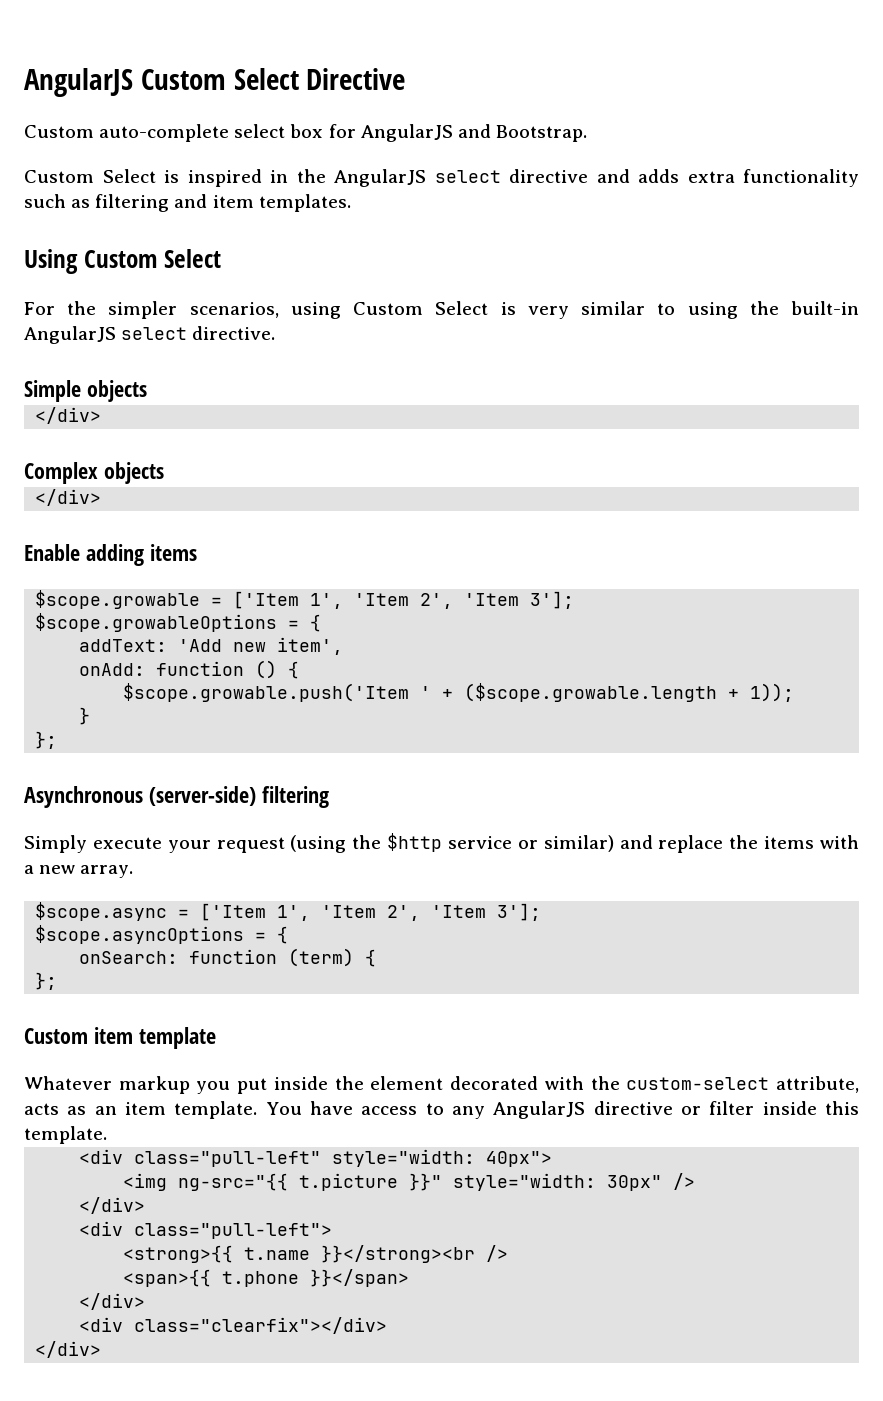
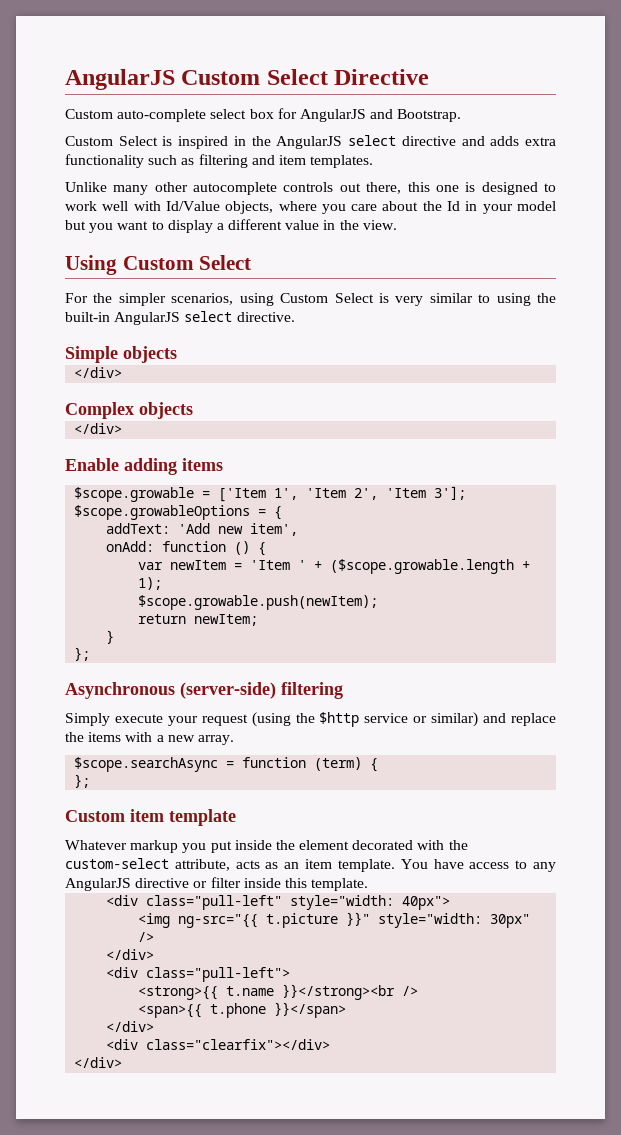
(351, 203) none -> [65,182,557,195] [65,201,556,214] [65,219,397,233] // Unlike many other autocomplete controls out there, this one is designed to work well with Id/Value objects, where you care about the Id in your model but you want to display a different value in the view.
[123,683,795,702] $scope.growable.push('Item ' + ($scope.growable.length + 1)); -> [138,559,531,574] [138,577,163,590] [138,595,379,610] [138,614,259,626] var newItem = 'Item ' + ($scope.growable.length + 1); // $scope.growable.push(newItem); // return newItem;
[35,902,542,921] [35,925,289,944] [79,951,179,964] $scope.async = ['Item 1', 'Item 2', 'Item 3']; // $scope.asyncOptions = { // onSearch: -> [74,757,235,772] $scope.searchAsync =

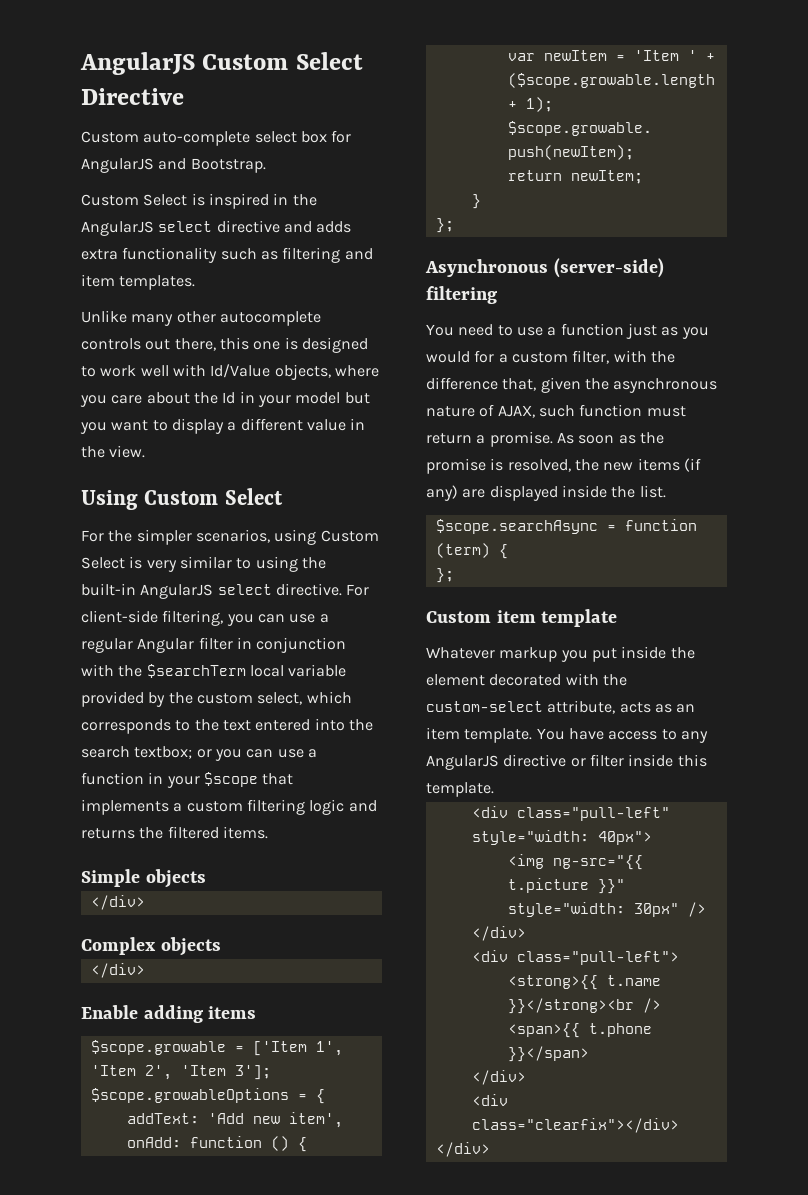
(295, 317) none -> [346,584,370,596] [81,610,329,626] [81,637,347,653] [81,664,347,678] [81,691,352,707] [81,718,373,734] [81,746,317,761] [81,772,294,788] [81,799,377,815] [81,826,268,839] For client-side filtering, you can use a regular Angular filter in conjunction with the $searchTerm local variable provided by the custom select, which corresponds to the text entered into the search textbox; or you can use a function in your $scope that implements a custom filtering logic and returns the filtered items.
[65,712,557,727] [65,732,234,745] Simply execute your request (using the $http service or similar) and replace the items with a new array. -> [426,323,709,339] [426,350,675,364] [426,377,718,393] [426,404,686,418] [426,431,664,447] [426,458,701,474] [426,485,666,501] You need to use a function just as you would for a custom filter, with the difference that, given the asynchronous nature of AJAX, such function must return a promise. As soon as the promise is resolved, the new items (if any) are displayed inside the list.

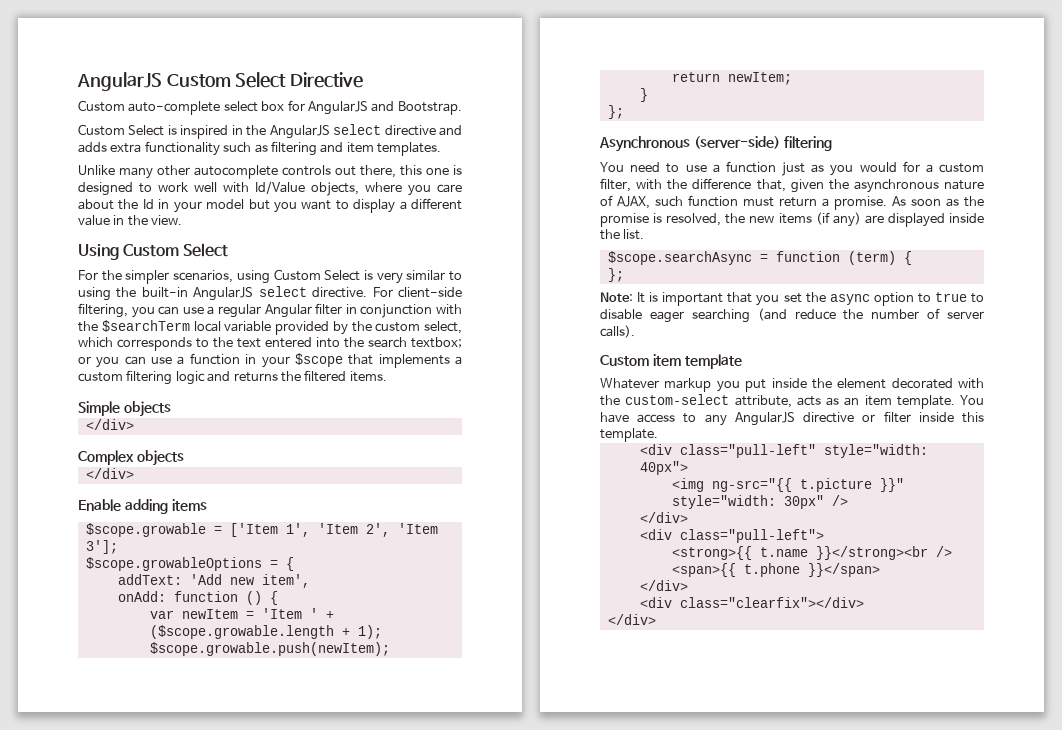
(454, 575) none -> [600,292,984,306] [600,308,984,323] [600,325,635,338] // Note: It is important that you set the async option to true to disable eager searching (and reduce the number of server calls).

